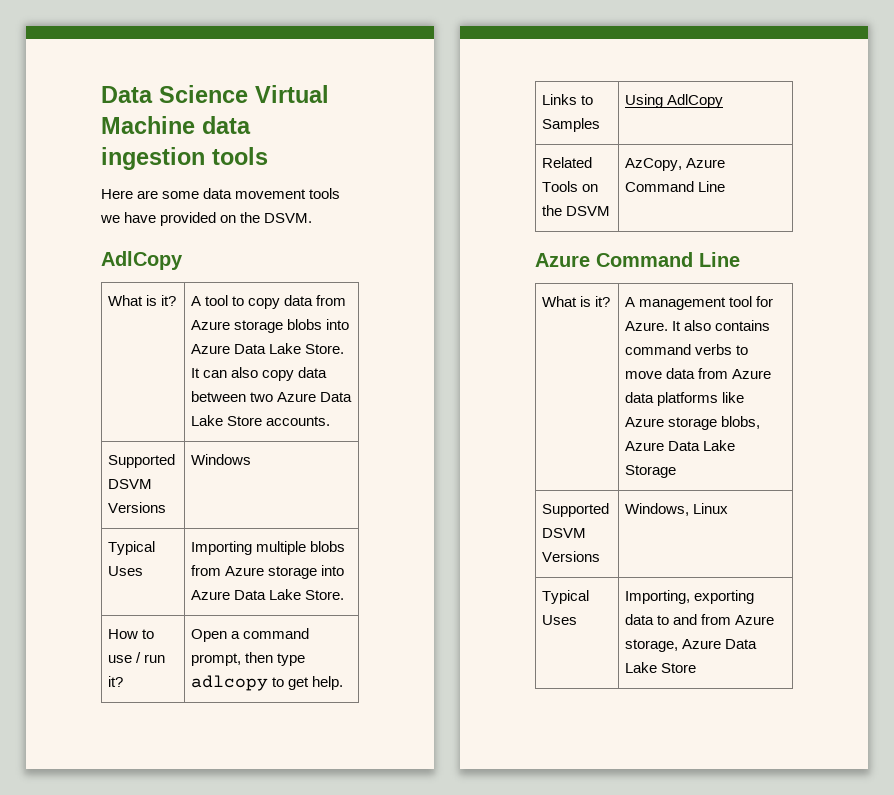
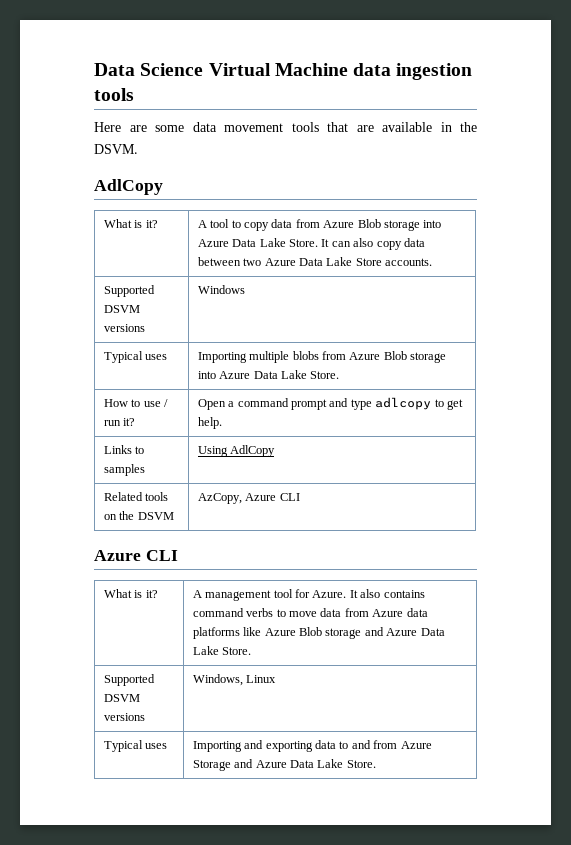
[100,212,237,226] we have provided on -> [327,122,452,132] that are available in
[234,319,323,333] storage blobs -> [357,219,420,231] Blob storage
[108,502,167,513] Versions -> [103,324,145,332] versions
[108,566,144,576] Uses -> [145,354,168,360] uses
(265, 571) none -> [383,351,407,360] Blob
[191,652,274,666] prompt, then -> [291,398,349,410] prompt and
[542,118,601,132] Samples -> [103,464,145,476] samples
[542,181,579,192] Tools -> [145,492,169,501] tools
[625,181,726,192] [535,252,740,267] Command Line // Azure Command Line -> [279,493,300,501] [94,550,178,561] CLI // Azure CLI
[668,416,761,430] [625,440,736,451] [625,465,677,478] [542,503,610,517] [542,528,587,538] [542,551,601,562] storage blobs, Azure Data Lake Storage // Supported DSVM Versions -> [299,627,445,639] [192,646,252,655] [103,674,155,686] [103,694,140,702] [103,713,145,721] Blob storage and Azure Data Lake Store. // Supported DSVM versions
[542,615,578,625] [625,590,691,604] Uses | Importing, -> [145,743,168,749] [192,740,264,752] uses | Importing and
[625,639,758,652] [625,662,697,673] storage, Azure Data Lake Store -> [192,759,376,771] Storage and Azure Data Lake Store.

